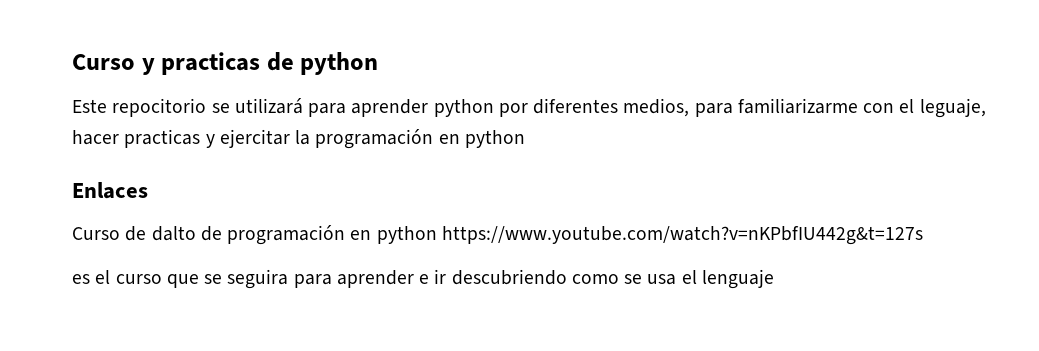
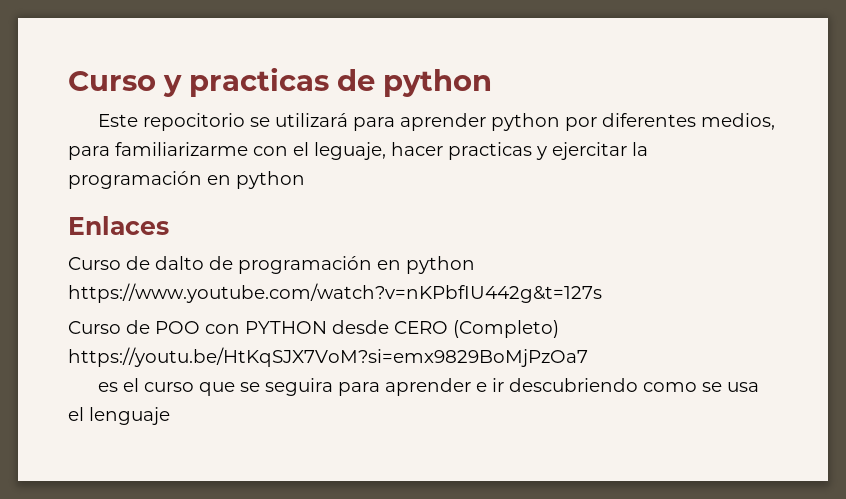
(923, 235) none -> [68,320,559,338] [68,347,588,367] // Curso de POO con PYTHON desde CERO (Completo) https://youtu.be/HtKqSJX7VoM?si=emx9829BoMjPzOa7

